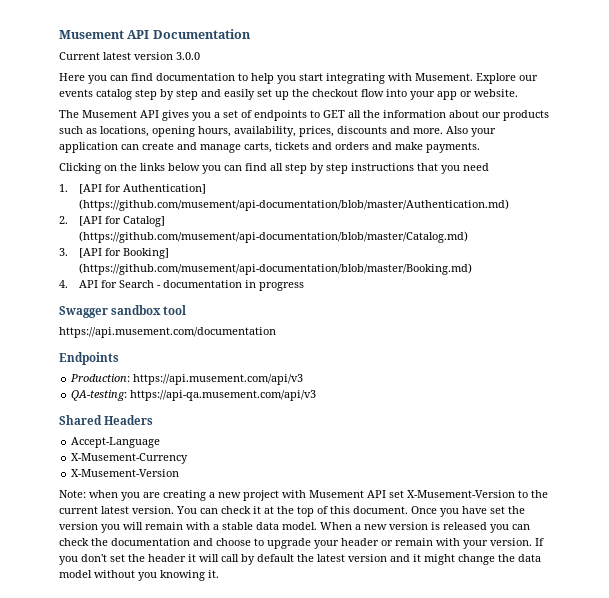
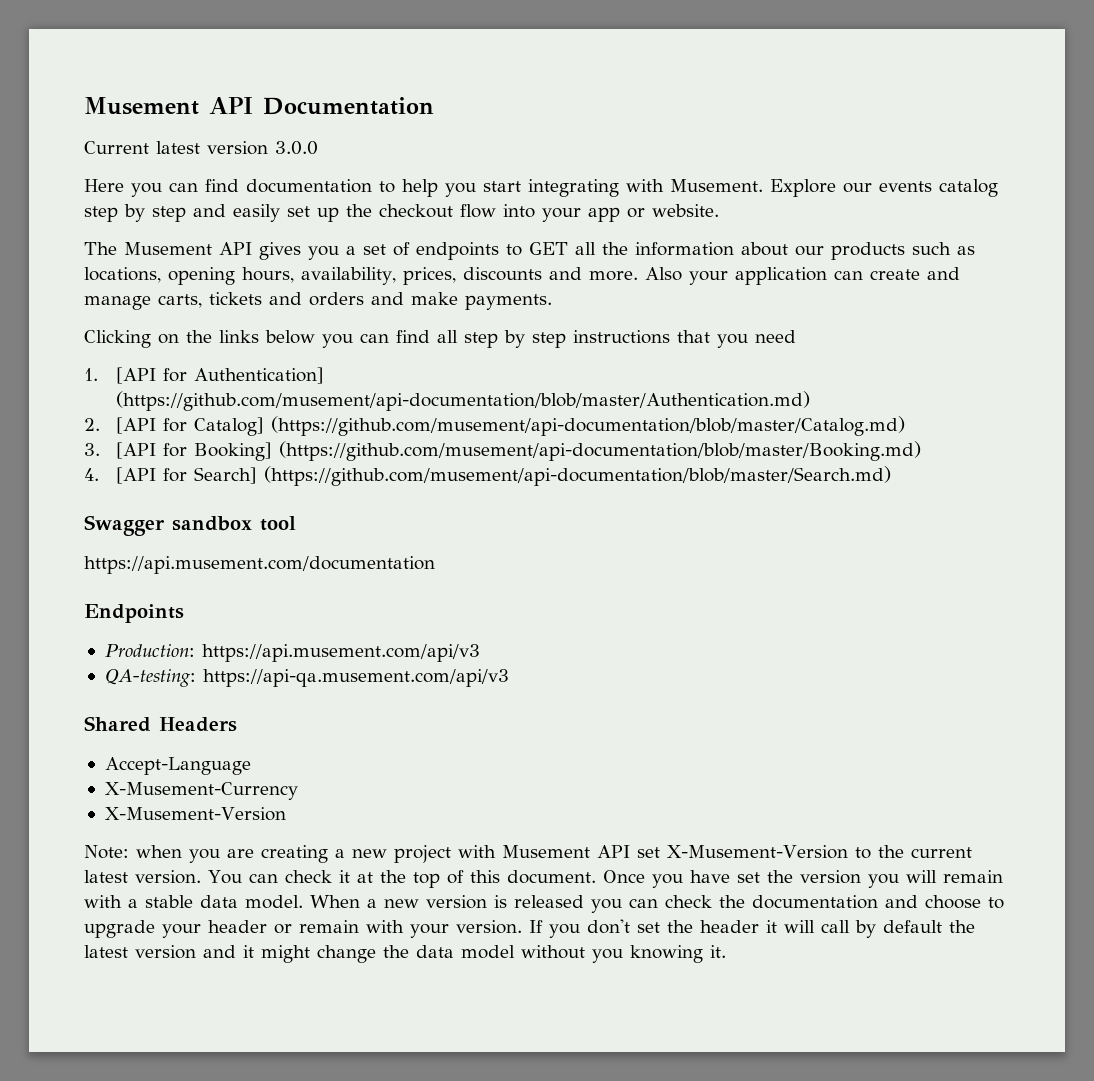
[79,280,305,291] API for Search - documentation in progress -> [116,466,892,486] [API for Search] (https://github.com/musement/api-documentation/blob/master/Search.md)

